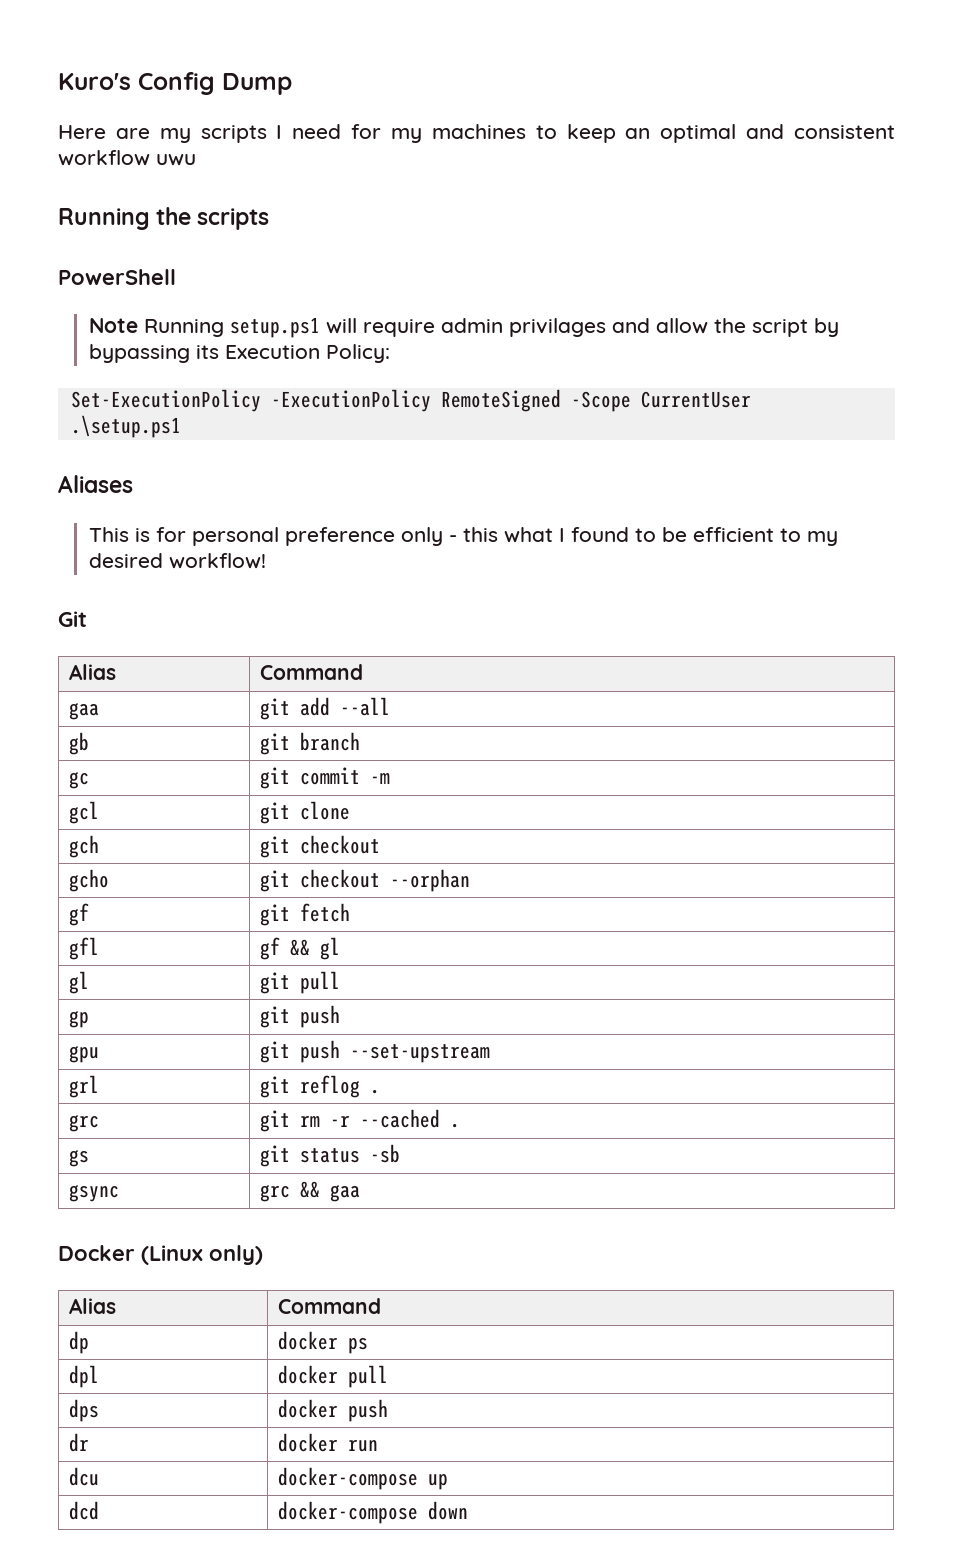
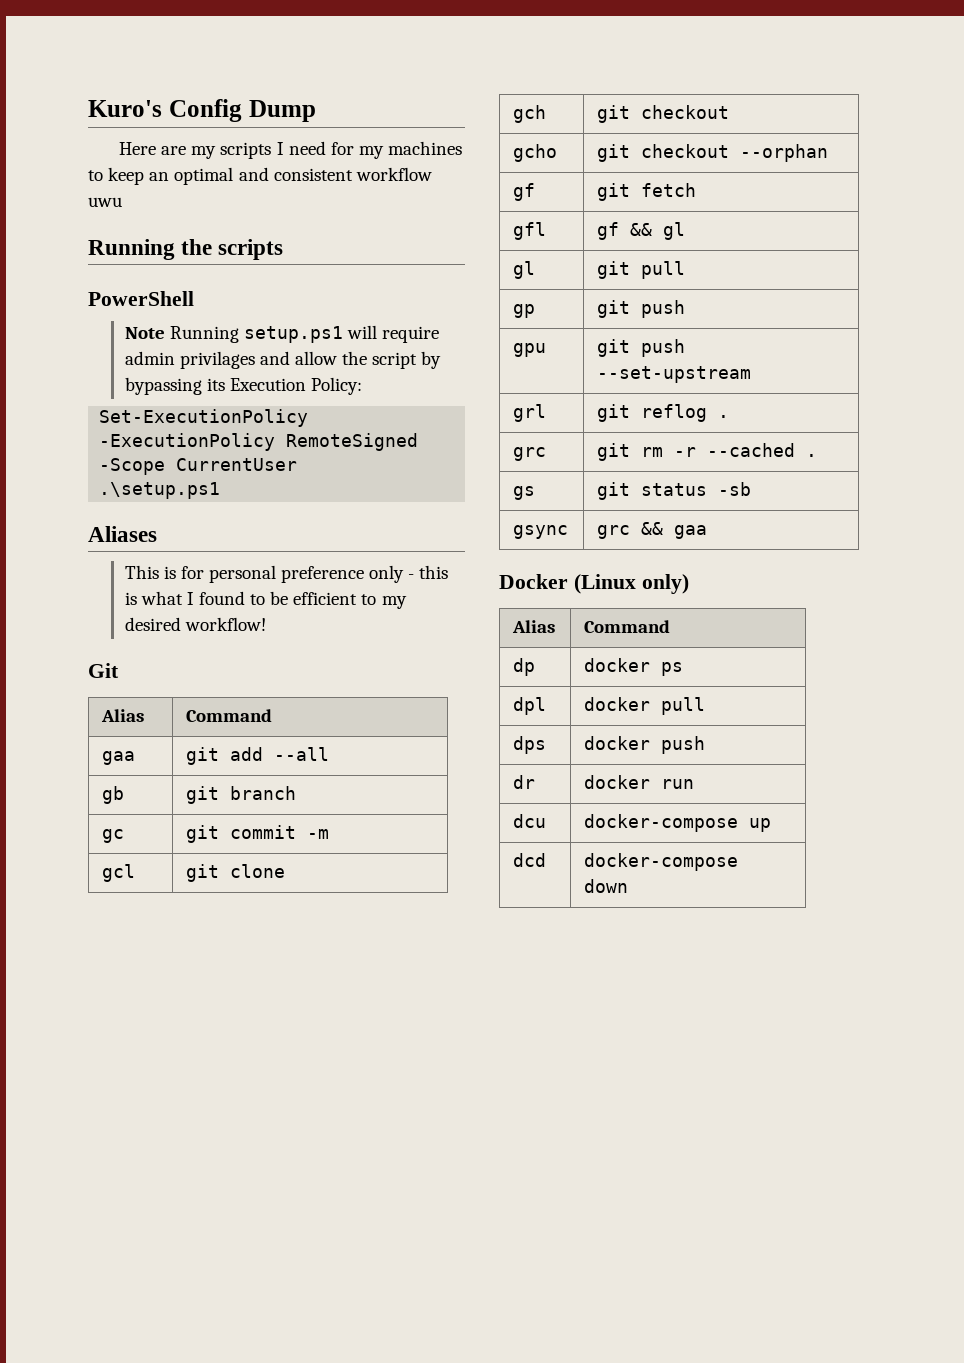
(498, 534) none -> [124,592,137,605] is

